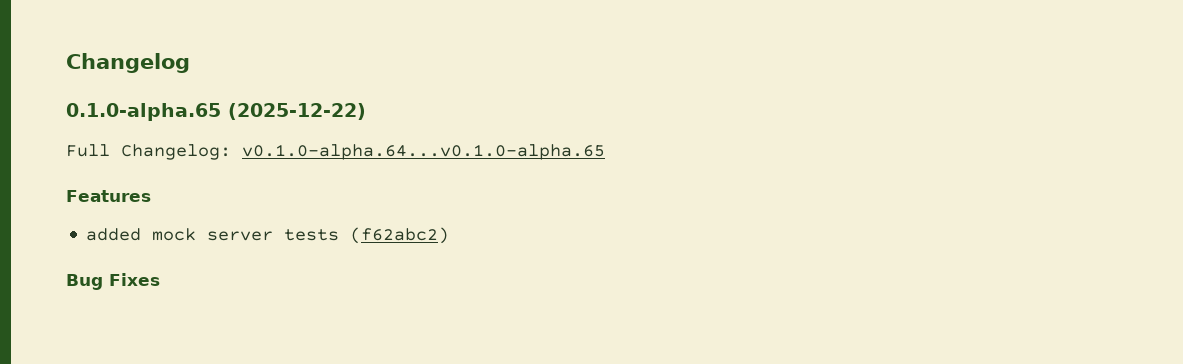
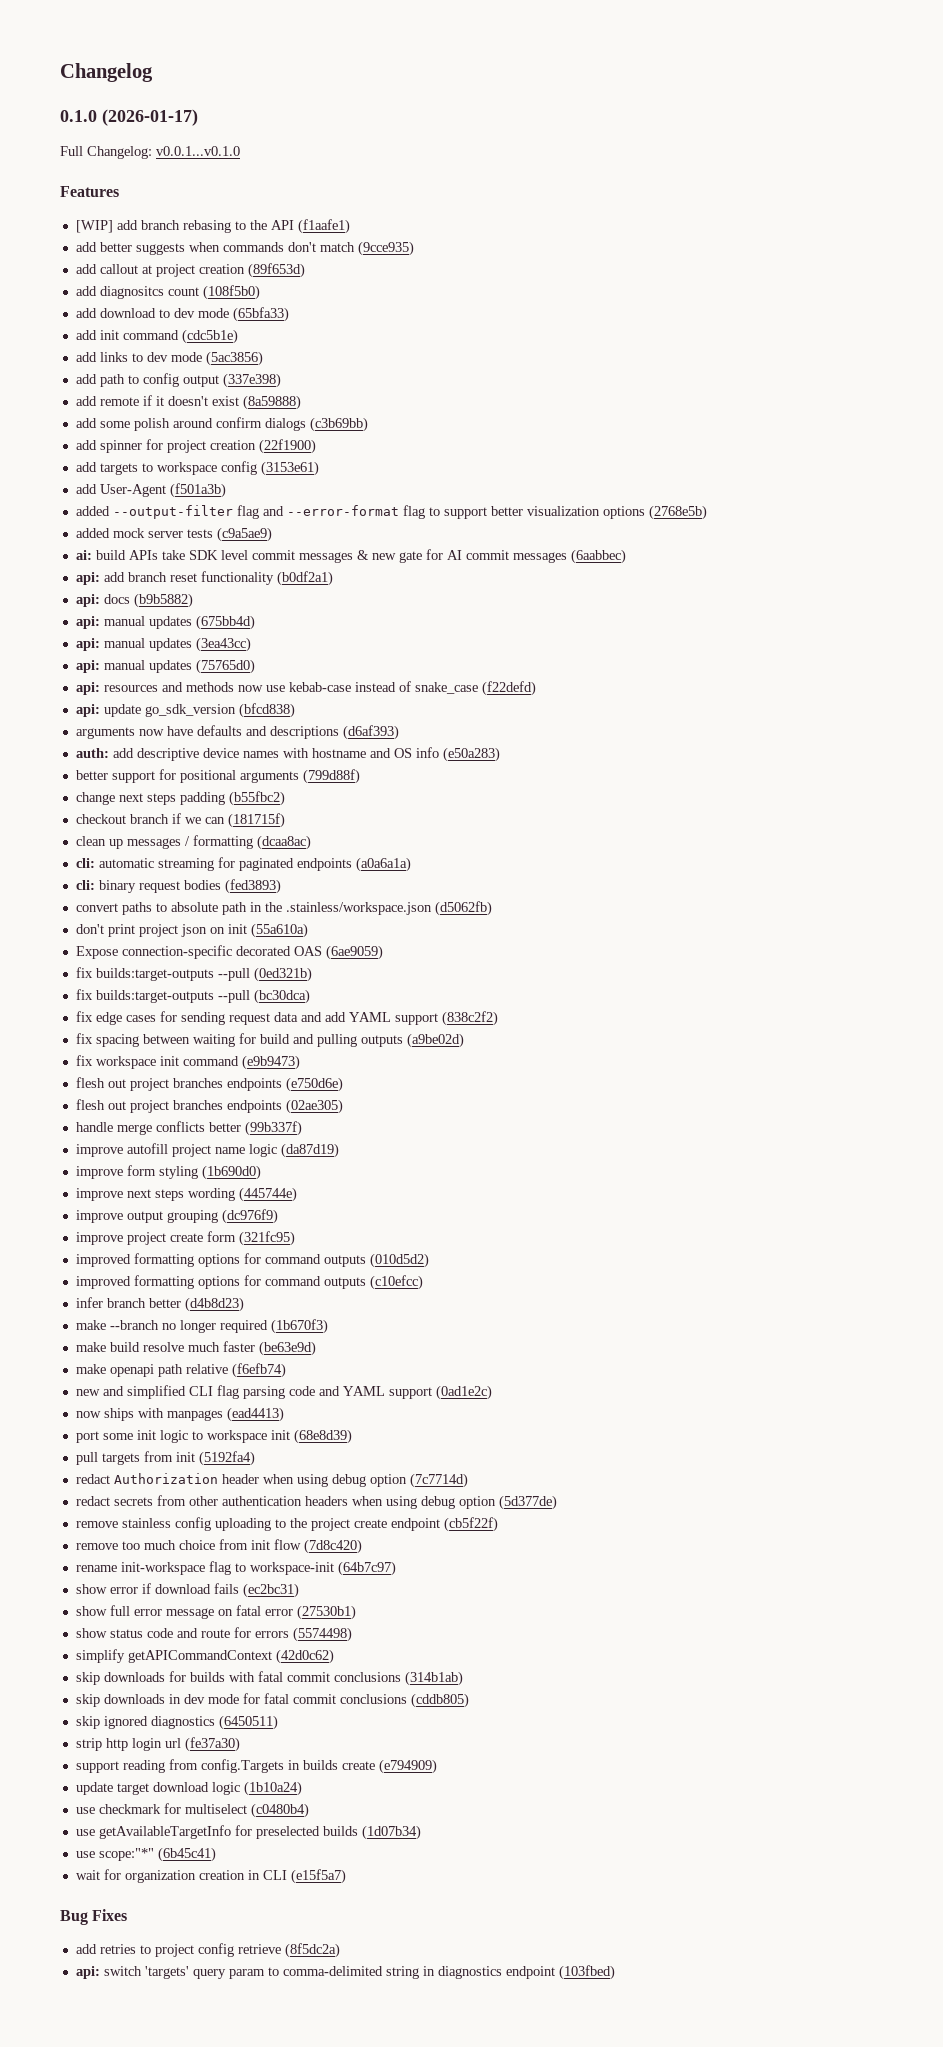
[66,103,366,121] 0.1.0-alpha.65 (2025-12-22) -> [60,109,198,126] 0.1.0 (2026-01-17)
[242,144,605,160] v0.1.0-alpha.64...v0.1.0-alpha.65 -> [156,146,240,156] v0.0.1...v0.1.0
[86,227,450,244] [66,273,160,290] added mock server tests (f62abc2) // Bug Fixes -> [75,219,350,234] [75,241,414,256] [75,263,305,278] [75,285,260,300] [75,307,289,322] [75,329,238,344] [75,351,263,366] [75,373,281,388] [75,395,301,410] [75,417,368,432] [75,439,316,454] [75,461,319,476] [75,483,226,498] [75,505,707,520] [75,527,272,542] [75,549,626,564] [75,571,333,586] [75,593,193,608] [75,615,255,630] [75,637,251,652] [75,659,255,674] [75,681,536,696] [75,703,295,718] [75,725,399,740] [75,747,500,762] [75,769,360,784] [75,791,285,806] [75,813,285,828] [75,835,311,850] [75,857,411,872] [75,879,281,894] [75,901,492,916] [75,923,308,938] [75,945,383,960] [75,967,312,982] [75,989,310,1004] [75,1011,498,1026] [75,1033,464,1048] [75,1055,300,1070] [75,1077,343,1092] [75,1099,343,1114] [75,1121,302,1136] [75,1143,339,1158] [75,1165,261,1180] [75,1187,297,1202] [75,1209,278,1224] [75,1231,295,1246] [75,1253,429,1268] [75,1275,423,1290] [75,1297,244,1312] [75,1319,328,1334] [75,1341,316,1356] [75,1363,286,1378] [75,1385,492,1400] [75,1407,284,1422] [75,1429,352,1444] [75,1451,255,1466] [75,1473,468,1488] [75,1495,557,1510] [75,1517,498,1532] [75,1539,362,1554] [75,1561,396,1576] [75,1583,299,1598] [75,1605,356,1620] [75,1627,352,1642] [75,1649,334,1664] [75,1671,463,1686] [75,1693,469,1708] [75,1715,278,1730] [75,1737,240,1752] [75,1759,437,1774] [75,1781,302,1796] [75,1803,309,1818] [75,1825,421,1840] [75,1847,216,1862] [75,1869,346,1884] [60,1909,128,1925] [75,1943,340,1958] [75,1965,615,1980] [WIP] add branch rebasing to the API (f1aafe1) // add better suggests when commands don't match (9cce935) // add callout at project creation (89f653d) // add diagnositcs count (108f5b0) // add download to dev mode (65bfa33) // add init command (cdc5b1e) // add links to dev mode (5ac3856) // add path to config output (337e398) // add remote if it doesn't exist (8a59888) // add some polish around confirm dialogs (c3b69bb) // add spinner for project creation (22f1900) // add targets to workspace config (3153e61) // add User-Agent (f501a3b) // added --output-filter flag and --error-format flag to support better visualization options (2768e5b) // added mock server tests (c9a5ae9) // ai: build APIs take SDK level commit messages & new gate for AI commit messages (6aabbec) // api: add branch reset functionality (b0df2a1) // api: docs (b9b5882) // api: manual updates (675bb4d) // api: manual updates (3ea43cc) // api: manual updates (75765d0) // api: resources and methods now use kebab-case instead of snake_case (f22defd) // api: update go_sdk_version (bfcd838) // arguments now have defaults and descriptions (d6af393) // auth: add descriptive device names with hostname and OS info (e50a283) // better support for positional arguments (799d88f) // change next steps padding (b55fbc2) // checkout branch if we can (181715f) // clean up messages / formatting (dcaa8ac) // cli: automatic streaming for paginated endpoints (a0a6a1a) // cli: binary request bodies (fed3893) // convert paths to absolute path in the .stainless/workspace.json (d5062fb) // don't print project json on init (55a610a) // Expose connection-specific decorated OAS (6ae9059) // fix builds:target-outputs --pull (0ed321b) // fix builds:target-outputs --pull (bc30dca) // fix edge cases for sending request data and add YAML support (838c2f2) // fix spacing between waiting for build and pulling outputs (a9be02d) // fix workspace init command (e9b9473) // flesh out project branches endpoints (e750d6e) // flesh out project branches endpoints (02ae305) // handle merge conflicts better (99b337f) // improve autofill project name logic (da87d19) // improve form styling (1b690d0) // improve next steps wording (445744e) // improve output grouping (dc976f9) // improve project create form (321fc95) // improved formatting options for command outputs (010d5d2) // improved formatting options for command outputs (c10efcc) // infer branch better (d4b8d23) // make --branch no longer required (1b670f3) // make build resolve much faster (be63e9d) // make openapi path relative (f6efb74) // new and simplified CLI flag parsing code and YAML support (0ad1e2c) // now ships with manpages (ead4413) // port some init logic to workspace init (68e8d39) // pull targets from init (5192fa4) // redact Authorization header when using debug option (7c7714d) // redact secrets from other authentication headers when using debug option (5d377de) // remove stainless config uploading to the project create endpoint (cb5f22f) // remove too much choice from init flow (7d8c420) // rename init-workspace flag to workspace-init (64b7c97) // show error if download fails (ec2bc31) // show full error message on fatal error (27530b1) // show status code and route for errors (5574498) // simplify getAPICommandContext (42d0c62) // skip downloads for builds with fatal commit conclusions (314b1ab) // skip downloads in dev mode for fatal commit conclusions (cddb805) // skip ignored diagnostics (6450511) // strip http login url (fe37a30) // support reading from config.Targets in builds create (e794909) // update target download logic (1b10a24) // use checkmark for multiselect (c0480b4) // use getAvailableTargetInfo for preselected builds (1d07b34) // use scope:"*" (6b45c41) // wait for organization creation in CLI (e15f5a7) // Bug Fixes // add retries to project config retrieve (8f5dc2a) // api: switch 'targets' query param to comma-delimited string in diagnostics endpoint (103fbed)

